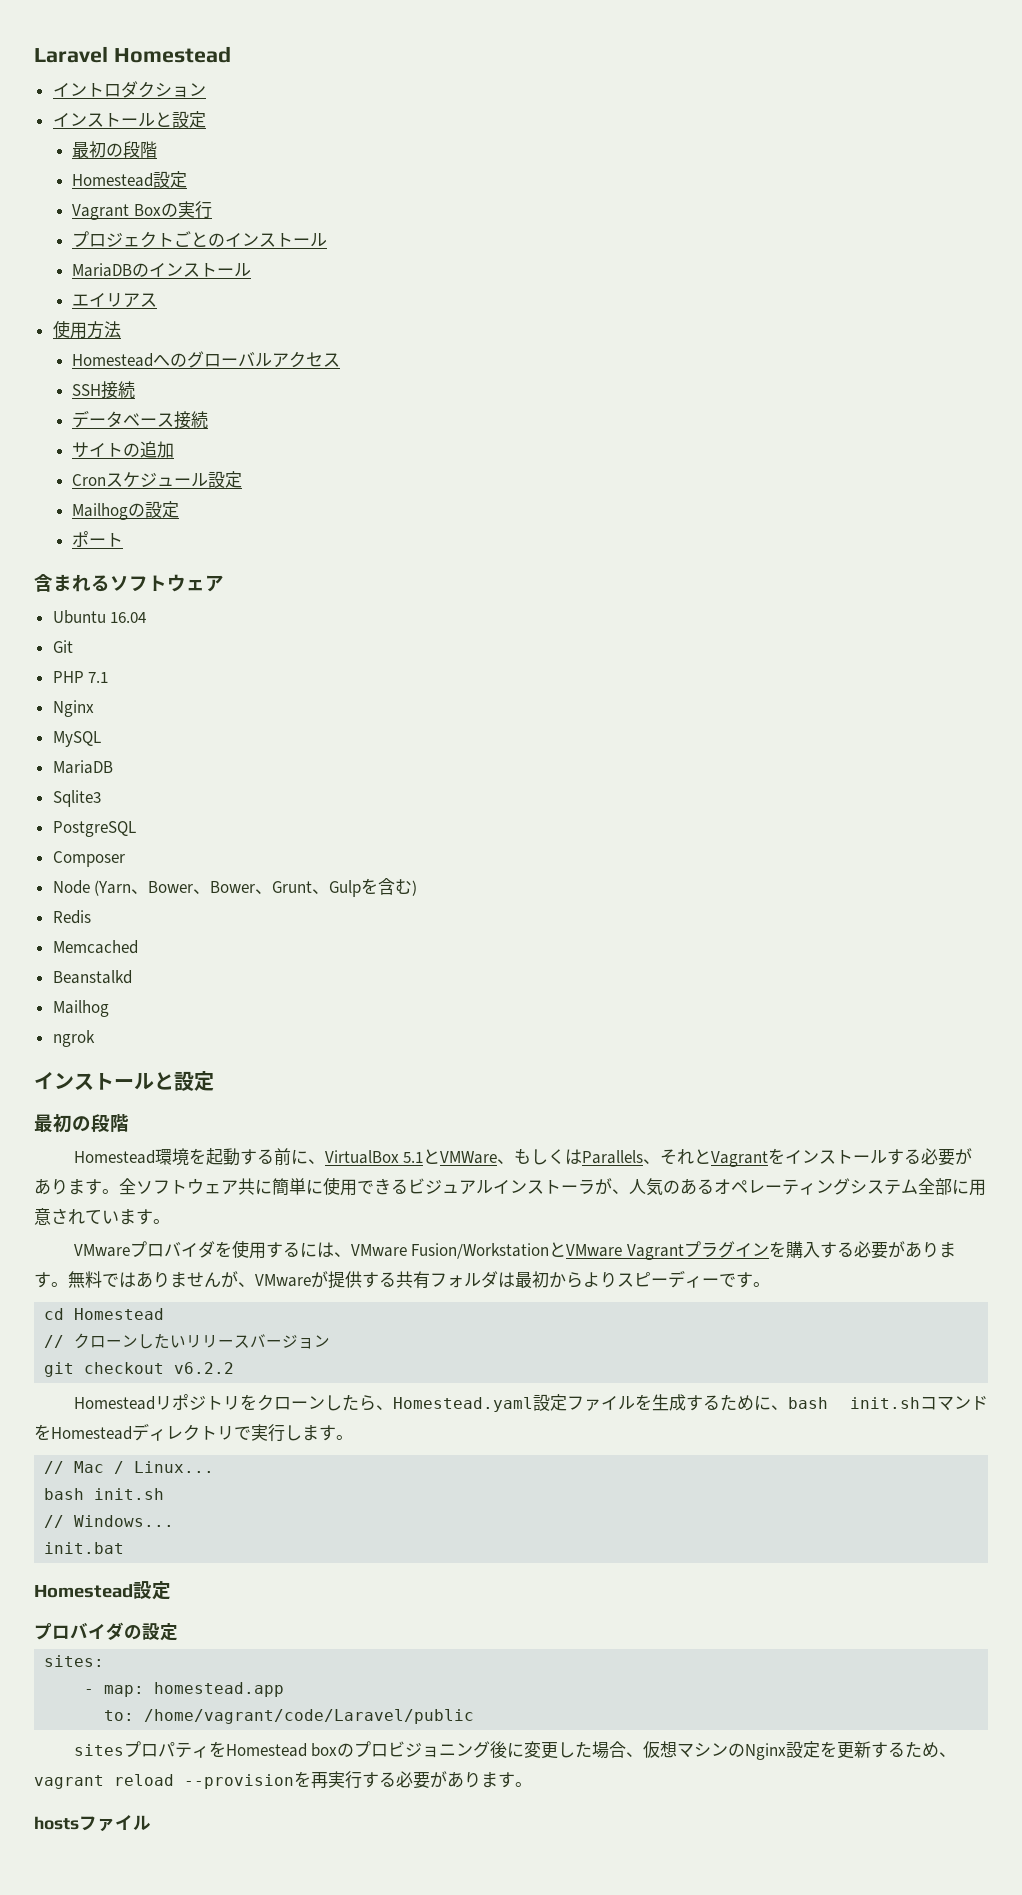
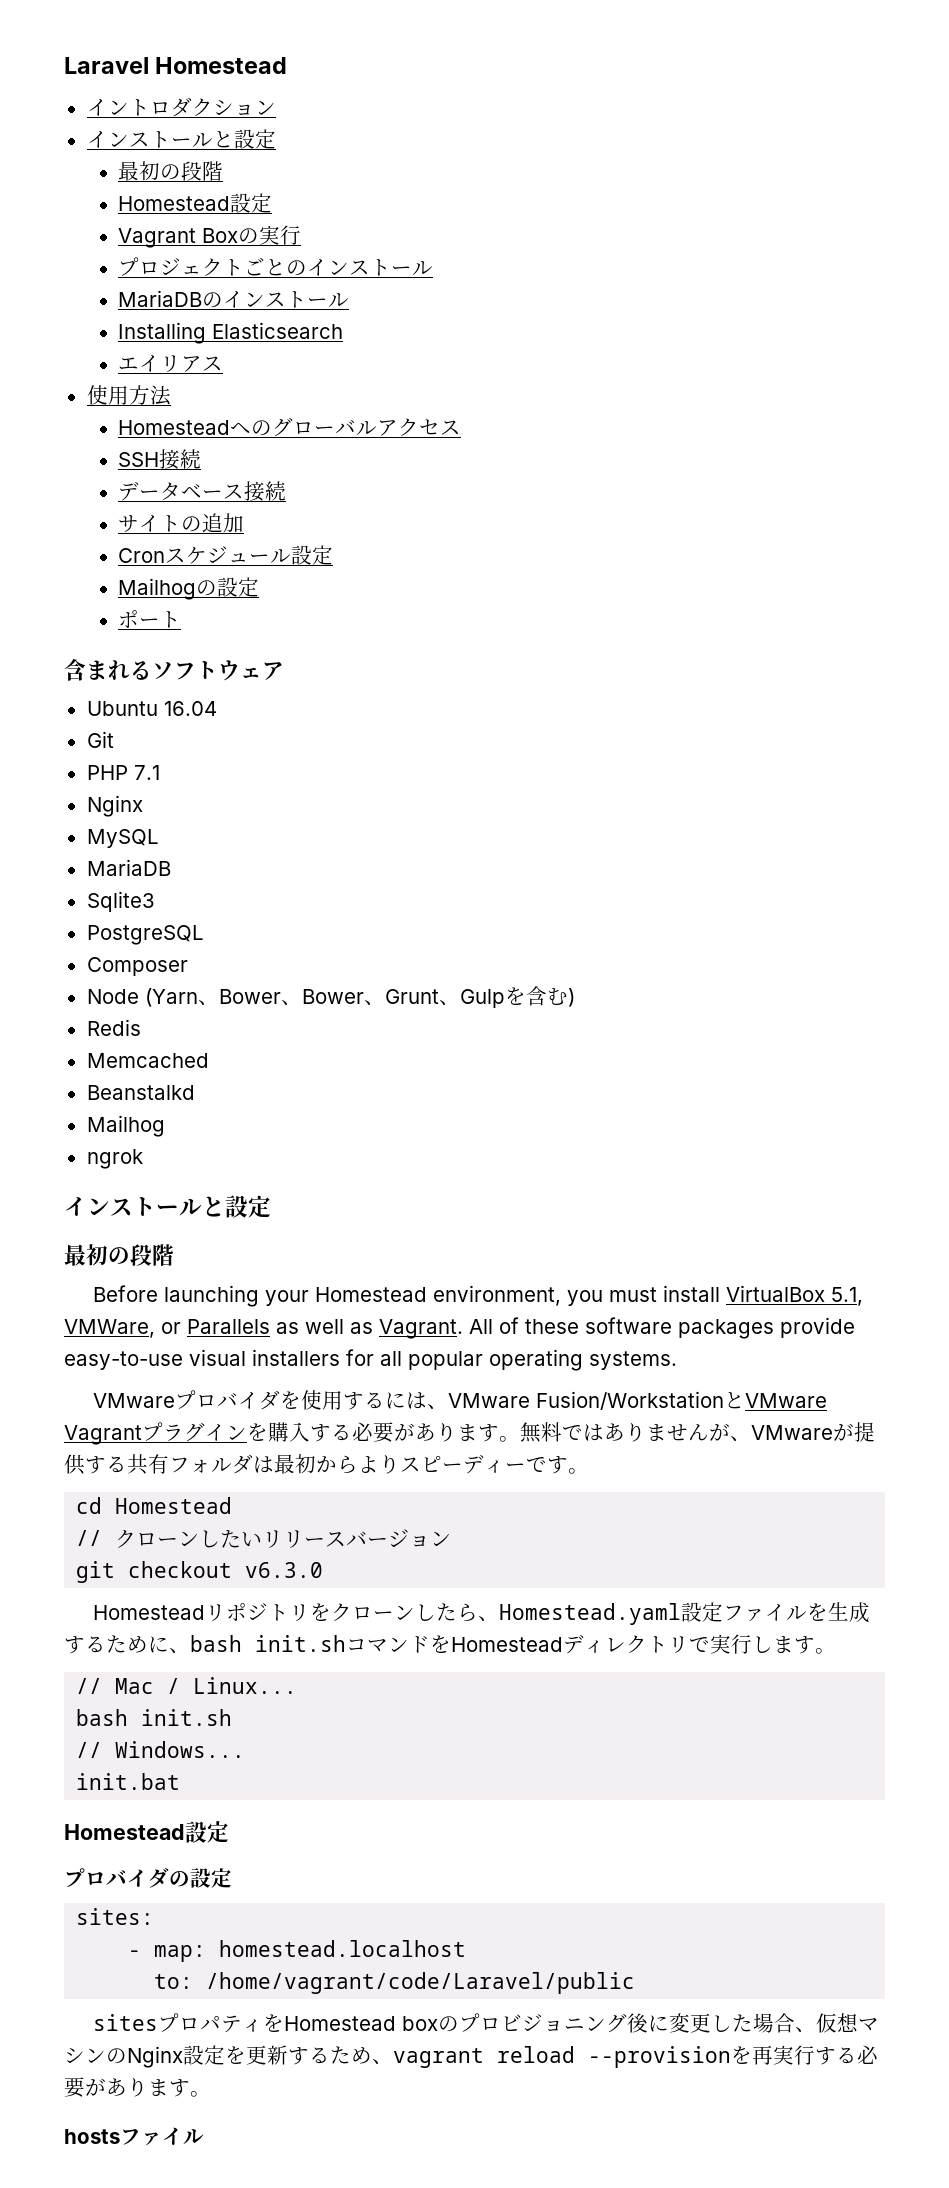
(252, 270) none -> [118,322,344,344] // Installing Elasticsearch
[73,1148,973,1167] [34,1177,986,1196] [34,1208,170,1225] Homestead環境を起動する前に、VirtualBox 5.1とVMWare、もしくはParallels、それとVagrantをインストールする必要があります。全ソフトウェア共に簡単に使用できるビジュアルインストーラが、人気のあるオペレーティングシステム全部に用意されています。 -> [92,1285,863,1307] [64,1317,855,1339] [64,1349,677,1371] Before launching your Homestead environment, you must install VirtualBox 5.1, VMWare, or Parallels as well as Vagrant. All of these software packages provide easy-to-use visual installers for all popular operating systems.
[174,1362,235,1374] v6.2.2 -> [245,1562,324,1578] v6.3.0
[154,1682,285,1697] homestead.app -> [219,1940,467,1957] homestead.localhost

